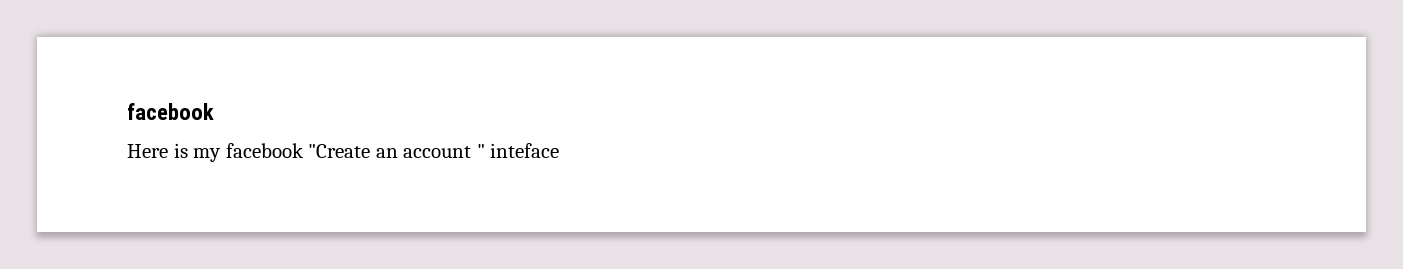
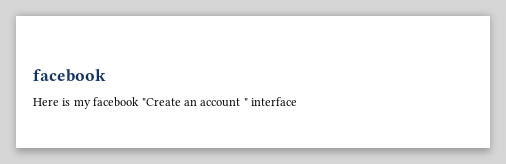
[490,143,560,158] inteface -> [251,97,297,106] interface

